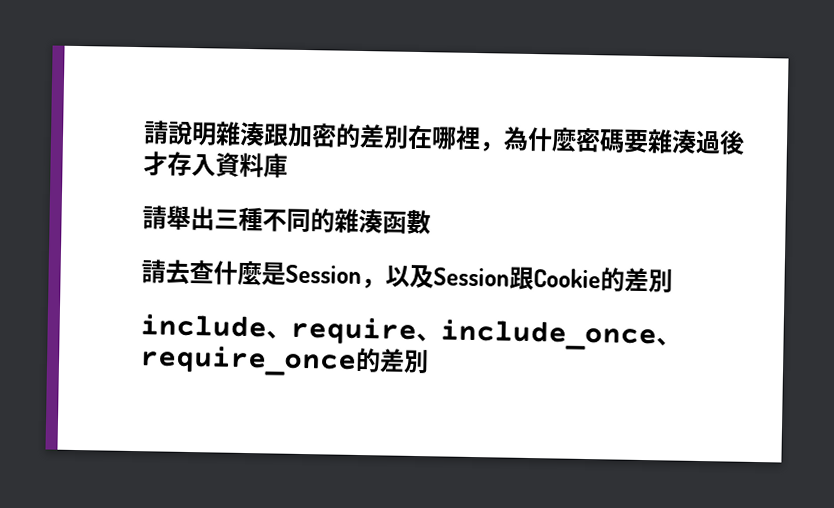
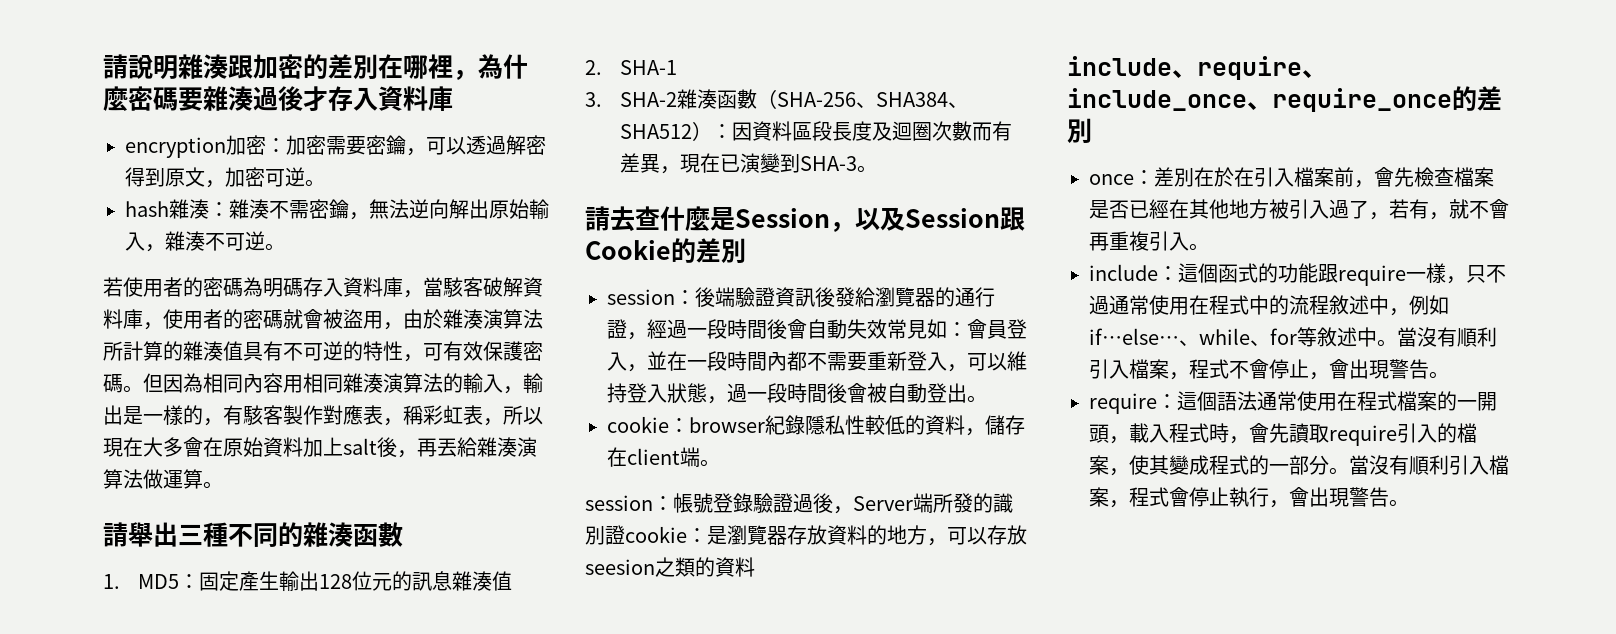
(288, 165) none -> [125,135,546,158] [125,167,325,188] [125,199,549,220] [125,231,285,252] [103,277,543,298] [103,309,543,330] [103,341,543,362] [103,373,543,394] [103,405,543,426] [103,437,537,458] [103,469,223,489] // encryption加密：加密需要密鑰，可以透過解密得到原文，加密可逆。 // hash雜湊：雜湊不需密鑰，無法逆向解出原始輸入，雜湊不可逆。 // 若使用者的密碼為明碼存入資料庫，當駭客破解資料庫，使用者的密碼就會被盜用，由於雜湊演算法所計算的雜湊值具有不可逆的特性，可有效保護密碼。但因為相同內容用相同雜湊演算法的輸入，輸出是一樣的，有駭客製作對應表，稱彩虹表，所以現在大多會在原始資料加上salt後，再丟給雜湊演算法做運算。
(431, 222) none -> [103,571,513,592] [585,60,678,75] [585,89,969,109] [620,121,1013,141] [620,153,878,174] // 1. MD5：固定產生輸出128位元的訊息雜湊值 // 2. SHA-1 // 3. SHA-2雜湊函數（SHA-256、SHA384、SHA512）：因資料區段長度及迴圈次數而有差異，現在已演變到SHA-3。
(673, 280) none -> [607,287,995,308] [607,319,1027,340] [607,351,1027,372] [607,383,987,404] [607,415,1025,436] [607,447,720,467] [585,493,1013,514] [585,525,1027,546] [585,557,755,577] // session：後端驗證資訊後發給瀏覽器的通行證，經過一段時間後會自動失效常見如：會員登入，並在一段時間內都不需要重新登入，可以維持登入狀態，過一段時間後會被自動登出。 // cookie：browser紀錄隱私性較低的資料，儲存在client端。 // session：帳號登錄驗證過後，Server端所發的識別證cookie：是瀏覽器存放資料的地方，可以存放seesion之類的資料
(429, 361) none -> [1089,167,1494,188] [1089,199,1509,220] [1089,231,1209,251] [1089,263,1506,286] [1089,295,1449,316] [1089,327,1497,347] [1089,359,1449,380] [1089,391,1497,414] [1089,423,1477,446] [1089,455,1509,476] [1089,487,1409,508] // once：差別在於在引入檔案前，會先檢查檔案是否已經在其他地方被引入過了，若有，就不會再重複引入。 // include：這個函式的功能跟require一樣，只不過通常使用在程式中的流程敘述中，例如if…else…、while、for等敘述中。當沒有順利引入檔案，程式不會停止，會出現警告。 // require：這個語法通常使用在程式檔案的一開頭，載入程式時，會先讀取require引入的檔案，使其變成程式的一部分。當沒有順利引入檔案，程式會停止執行，會出現警告。

